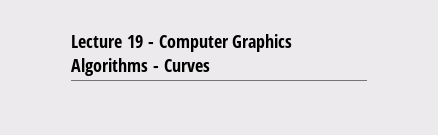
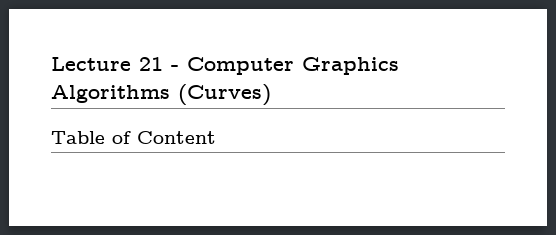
[126,35,143,48] 19 -> [139,57,163,71] 21
[152,59,210,72] - Curves -> [178,84,271,106] [51,131,216,144] (Curves) // Table of Content

